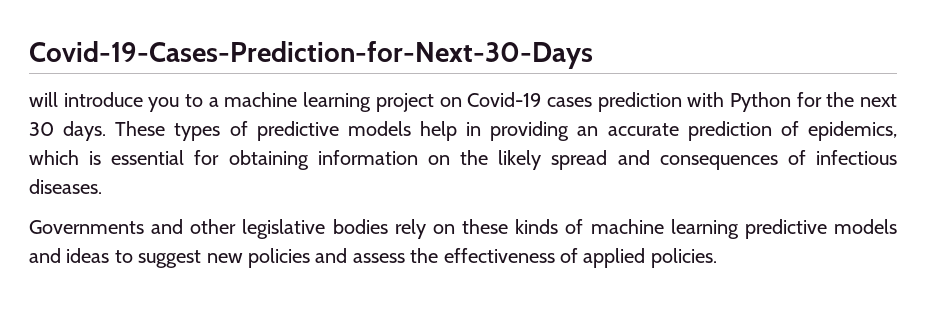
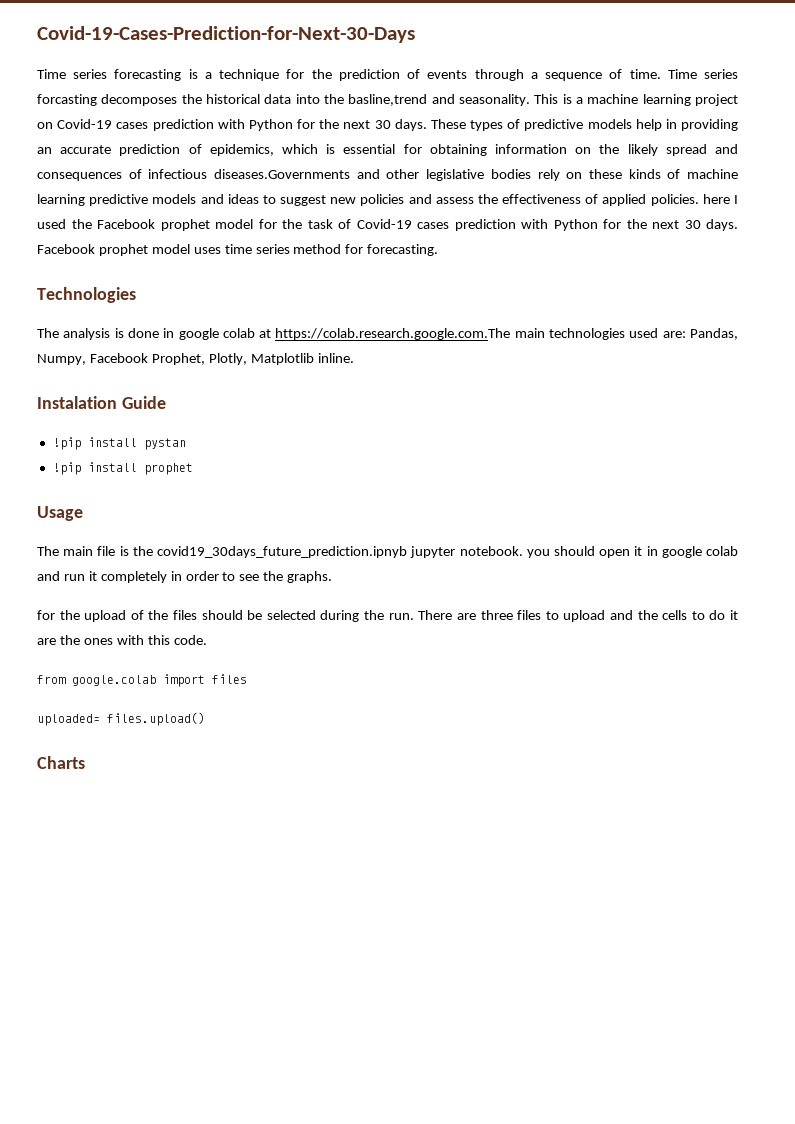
[29,92,204,112] will introduce you to -> [37,69,739,81] [37,94,572,106] Time series forecasting is a technique for the prediction of events through a sequence of time. Time series forcasting decomposes the historical data into the basline,trend and seasonality. This is
[29,179,102,194] [29,220,144,234] diseases. // Governments -> [214,169,351,179] diseases.Governments
(717, 258) none -> [702,194,738,204] [37,219,738,231] [37,244,439,256] [37,287,136,303] [37,328,738,340] [37,353,354,365] [37,396,166,409] [52,437,186,450] [52,462,193,475] [37,506,83,521] [37,546,738,558] [37,571,333,583] [37,610,738,622] [37,635,207,645] [37,674,247,687] [37,712,205,726] [37,756,85,769] here I used the Facebook prophet model for the task of Covid-19 cases prediction with Python for the next 30 days. Facebook prophet model uses time series method for forecasting. // Technologies // The analysis is done in google colab at https://colab.research.google.com.The main technologies used are: Pandas, Numpy, Facebook Prophet, Plotly, Matplotlib inline. // Instalation Guide // !pip install pystan // !pip install prophet // Usage // The main file is the covid19_30days_future_prediction.ipnyb jupyter notebook. you should open it in google colab and run it completely in order to see the graphs. // for the upload of the files should be selected during the run. There are three files to upload and the cells to do it are the ones with this code. // from google.colab import files // uploaded= files.upload() // Charts

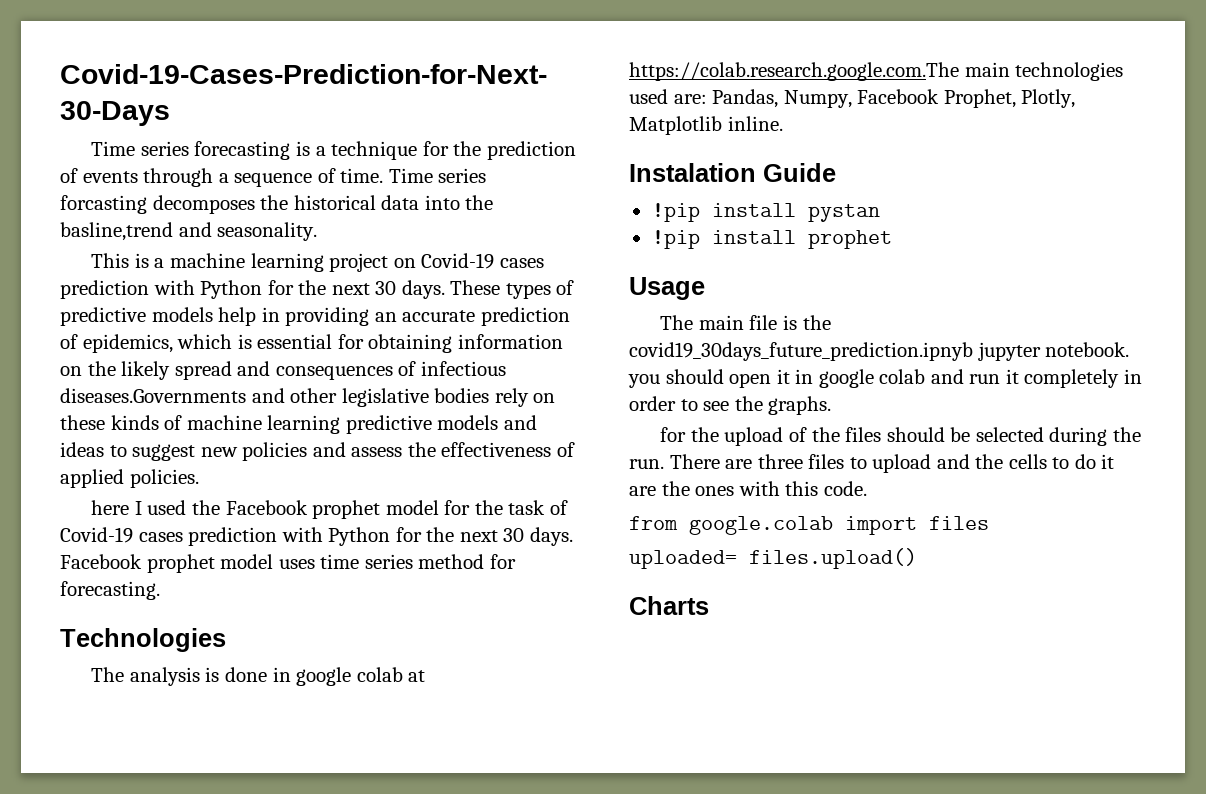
(530, 100) none -> (318, 231) //
(699, 200) none -> (199, 478) //

